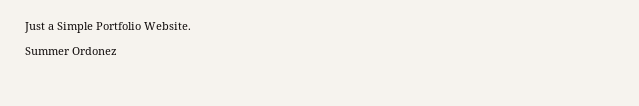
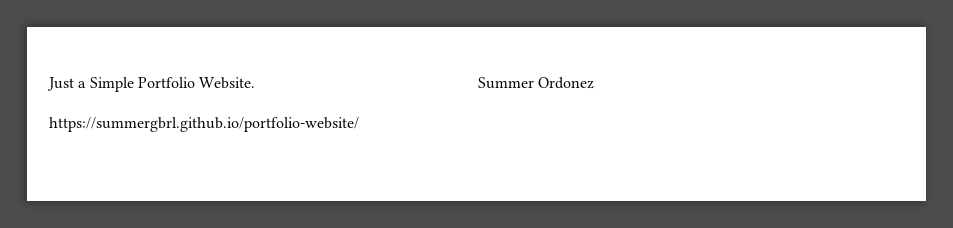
(191, 26) none -> [49,117,359,132] // https://summergbrl.github.io/portfolio-website/

